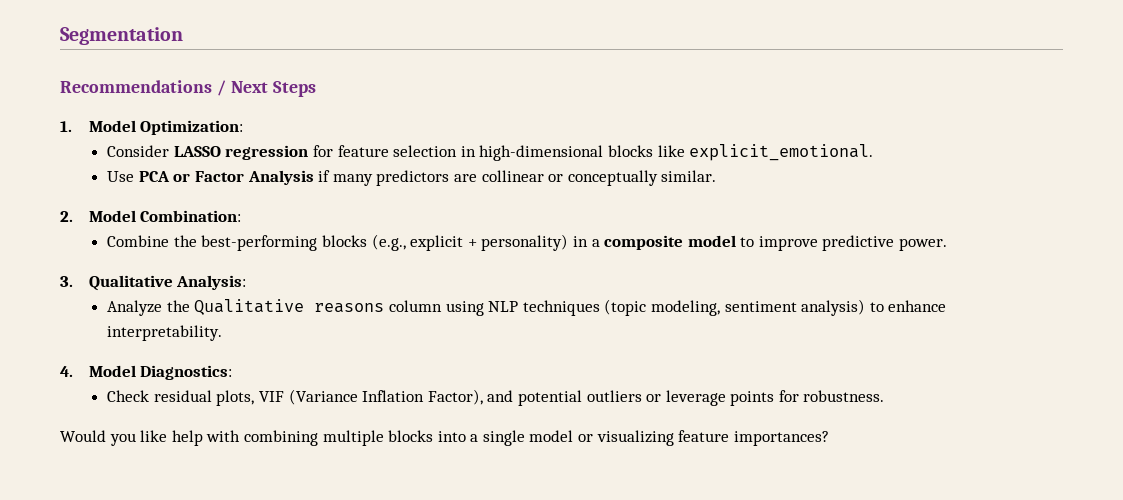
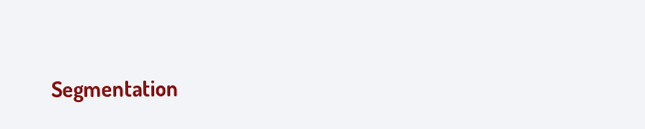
[60,80,316,97] [60,120,244,135] [107,144,874,161] [107,170,717,186] [60,210,242,222] [107,234,948,251] [60,275,247,291] [107,299,947,316] [107,325,223,341] [60,365,233,380] [107,389,885,406] [60,430,829,446] // Recommendations / Next Steps // 1. Model Optimization: // Consider LASSO regression for feature selection in high-dimensional blocks like explicit_emotional. // Use PCA or Factor Analysis if many predictors are collinear or conceptually similar. // 2. Model Combination: // Combine the best-performing blocks (e.g., explicit + personality) in a composite model to improve predictive power. // 3. Qualitative Analysis: // Analyze the Qualitative reasons column using NLP techniques (topic modeling, sentiment analysis) to enhance interpretability. // 4. Model Diagnostics: // Check residual plots, VIF (Variance Inflation Factor), and potential outliers or leverage points for robustness. // Would you like help with combining multiple blocks into a single model or visualizing feature importances? -> (179, 91) none

